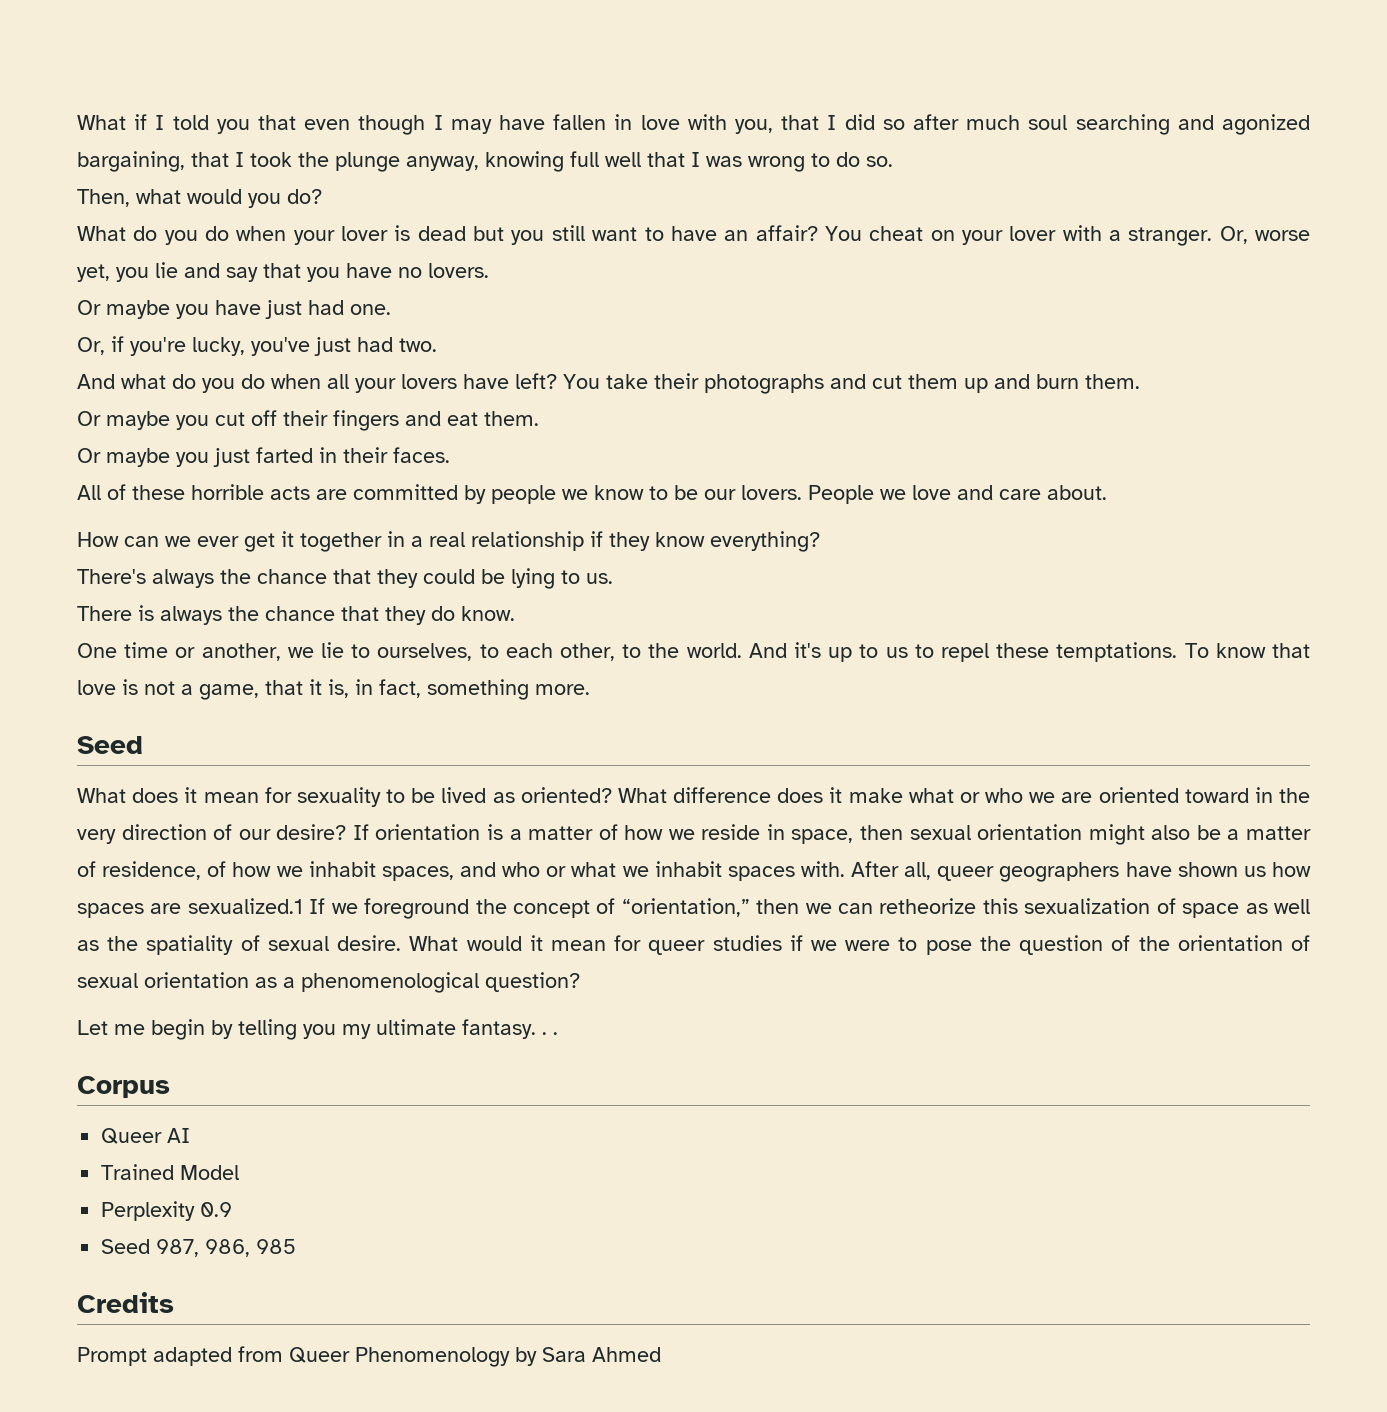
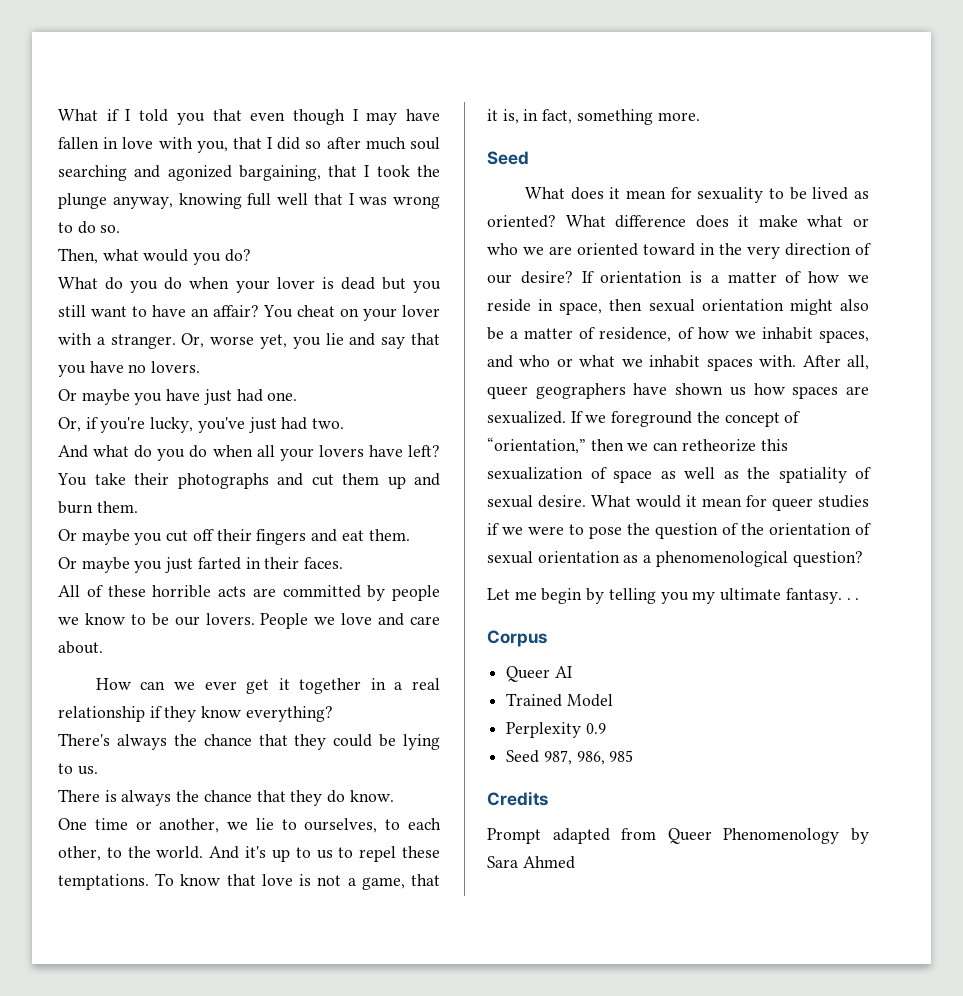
[187,898,303,914] sexualized.1 -> [487,411,566,424] sexualized.

